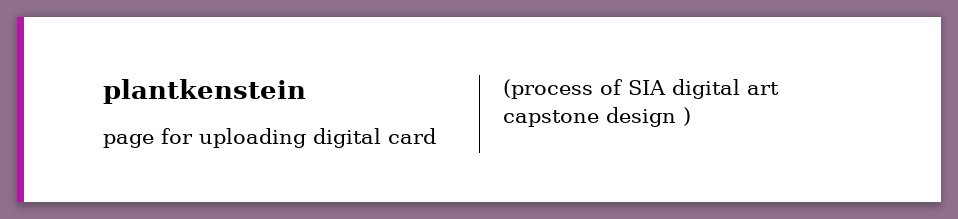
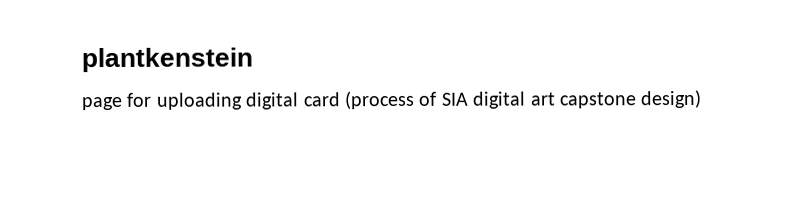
[606,107,691,127] design ) -> [640,89,703,109] design)

